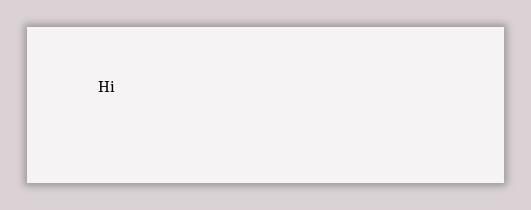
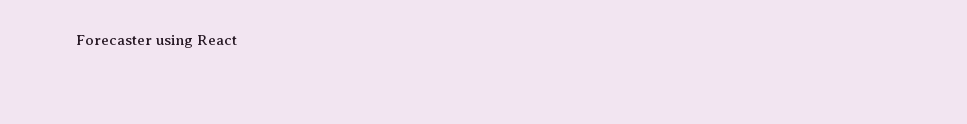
[98,81,115,92] Hi -> [76,35,238,48] Forecaster using React

